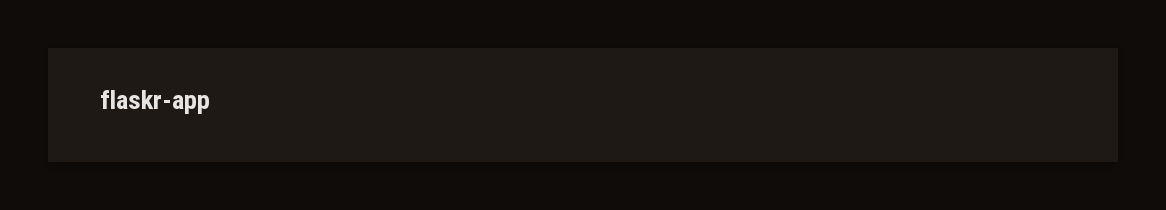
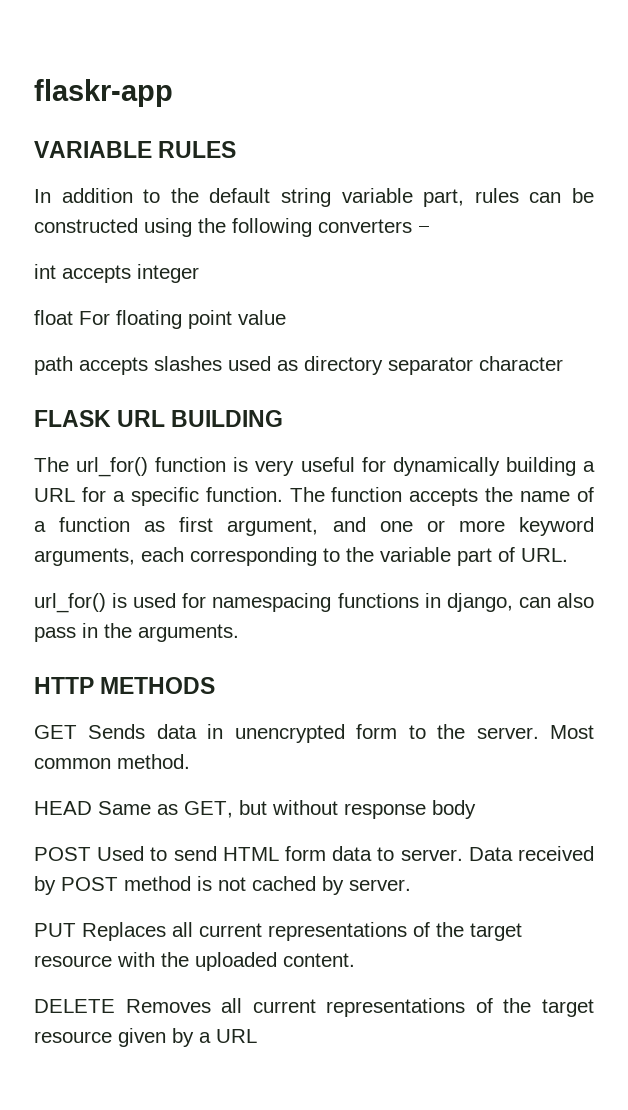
(210, 102) none -> [34,141,237,158] [34,188,595,207] [34,218,430,237] [34,264,199,283] [34,310,286,329] [34,356,563,375] [34,410,284,427] [34,457,595,477] [34,487,594,506] [34,517,594,536] [34,547,568,566] [34,593,594,613] [34,623,239,642] [34,677,216,694] [34,724,595,743] [34,754,190,769] [34,800,476,819] [34,846,594,861] [34,876,411,895] [34,922,522,941] [34,952,355,971] [34,998,594,1017] [34,1028,257,1047] // VARIABLE RULES // In addition to the default string variable part, rules can be constructed using the following converters − // int accepts integer // float For floating point value // path accepts slashes used as directory separator character // FLASK URL BUILDING // The url_for() function is very useful for dynamically building a URL for a specific function. The function accepts the name of a function as first argument, and one or more keyword arguments, each corresponding to the variable part of URL. // url_for() is used for namespacing functions in django, can also pass in the arguments. // HTTP METHODS // GET Sends data in unencrypted form to the server. Most common method. // HEAD Same as GET, but without response body // POST Used to send HTML form data to server. Data received by POST method is not cached by server. // PUT Replaces all current representations of the target resource with the uploaded content. // DELETE Removes all current representations of the target resource given by a URL

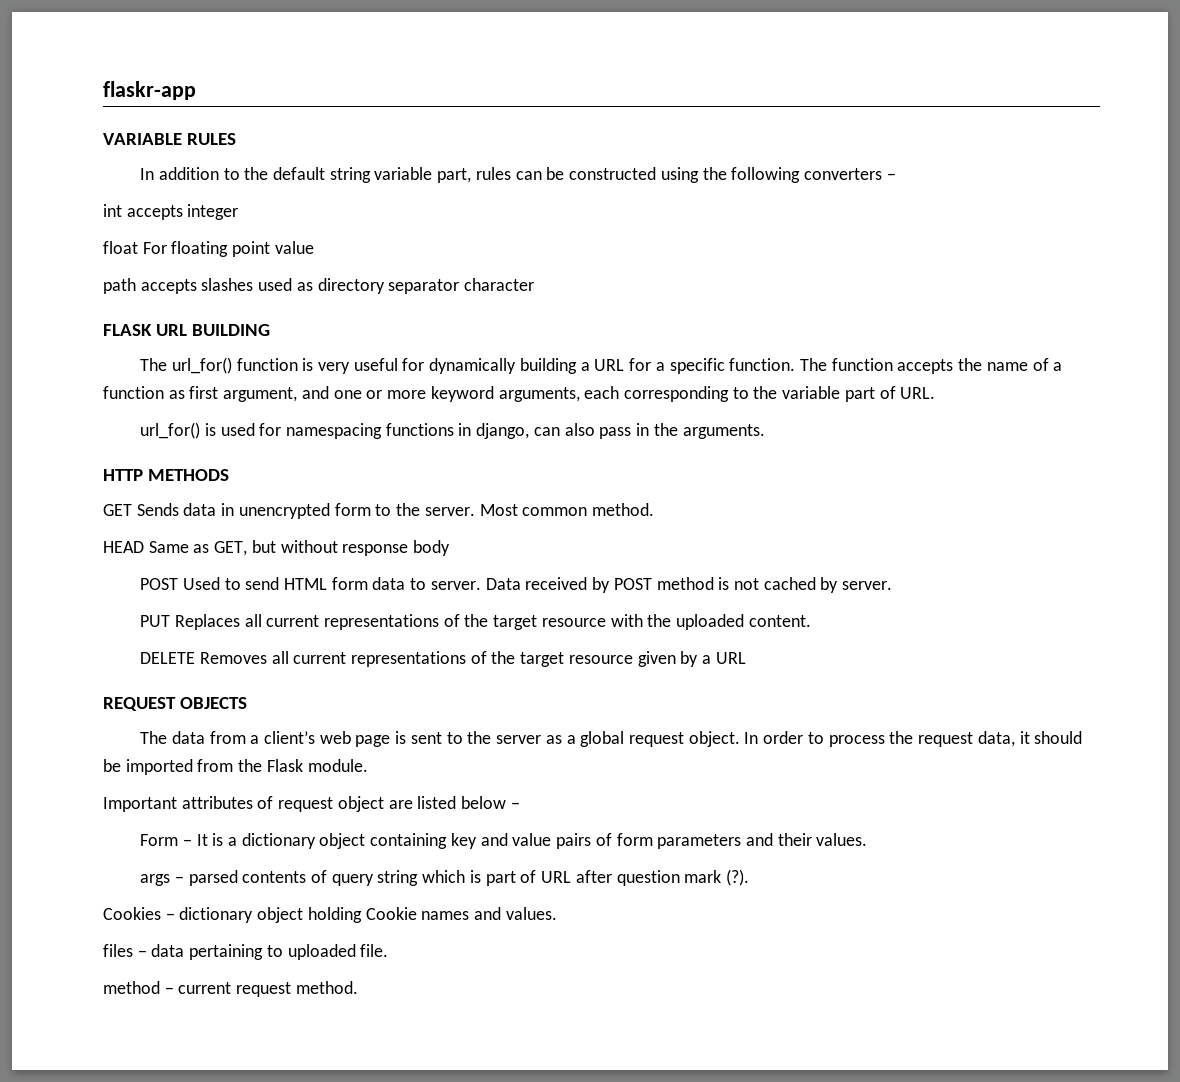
(257, 1036) none -> [103,697,248,711] [140,731,1083,747] [103,759,368,775] [103,796,520,812] [140,833,868,849] [140,869,750,886] [103,907,557,923] [103,944,389,960] [103,981,358,997] // REQUEST OBJECTS // The data from a client’s web page is sent to the server as a global request object. In order to process the request data, it should be imported from the Flask module. // Important attributes of request object are listed below − // Form − It is a dictionary object containing key and value pairs of form parameters and their values. // args − parsed contents of query string which is part of URL after question mark (?). // Cookies − dictionary object holding Cookie names and values. // files − data pertaining to uploaded file. // method − current request method.

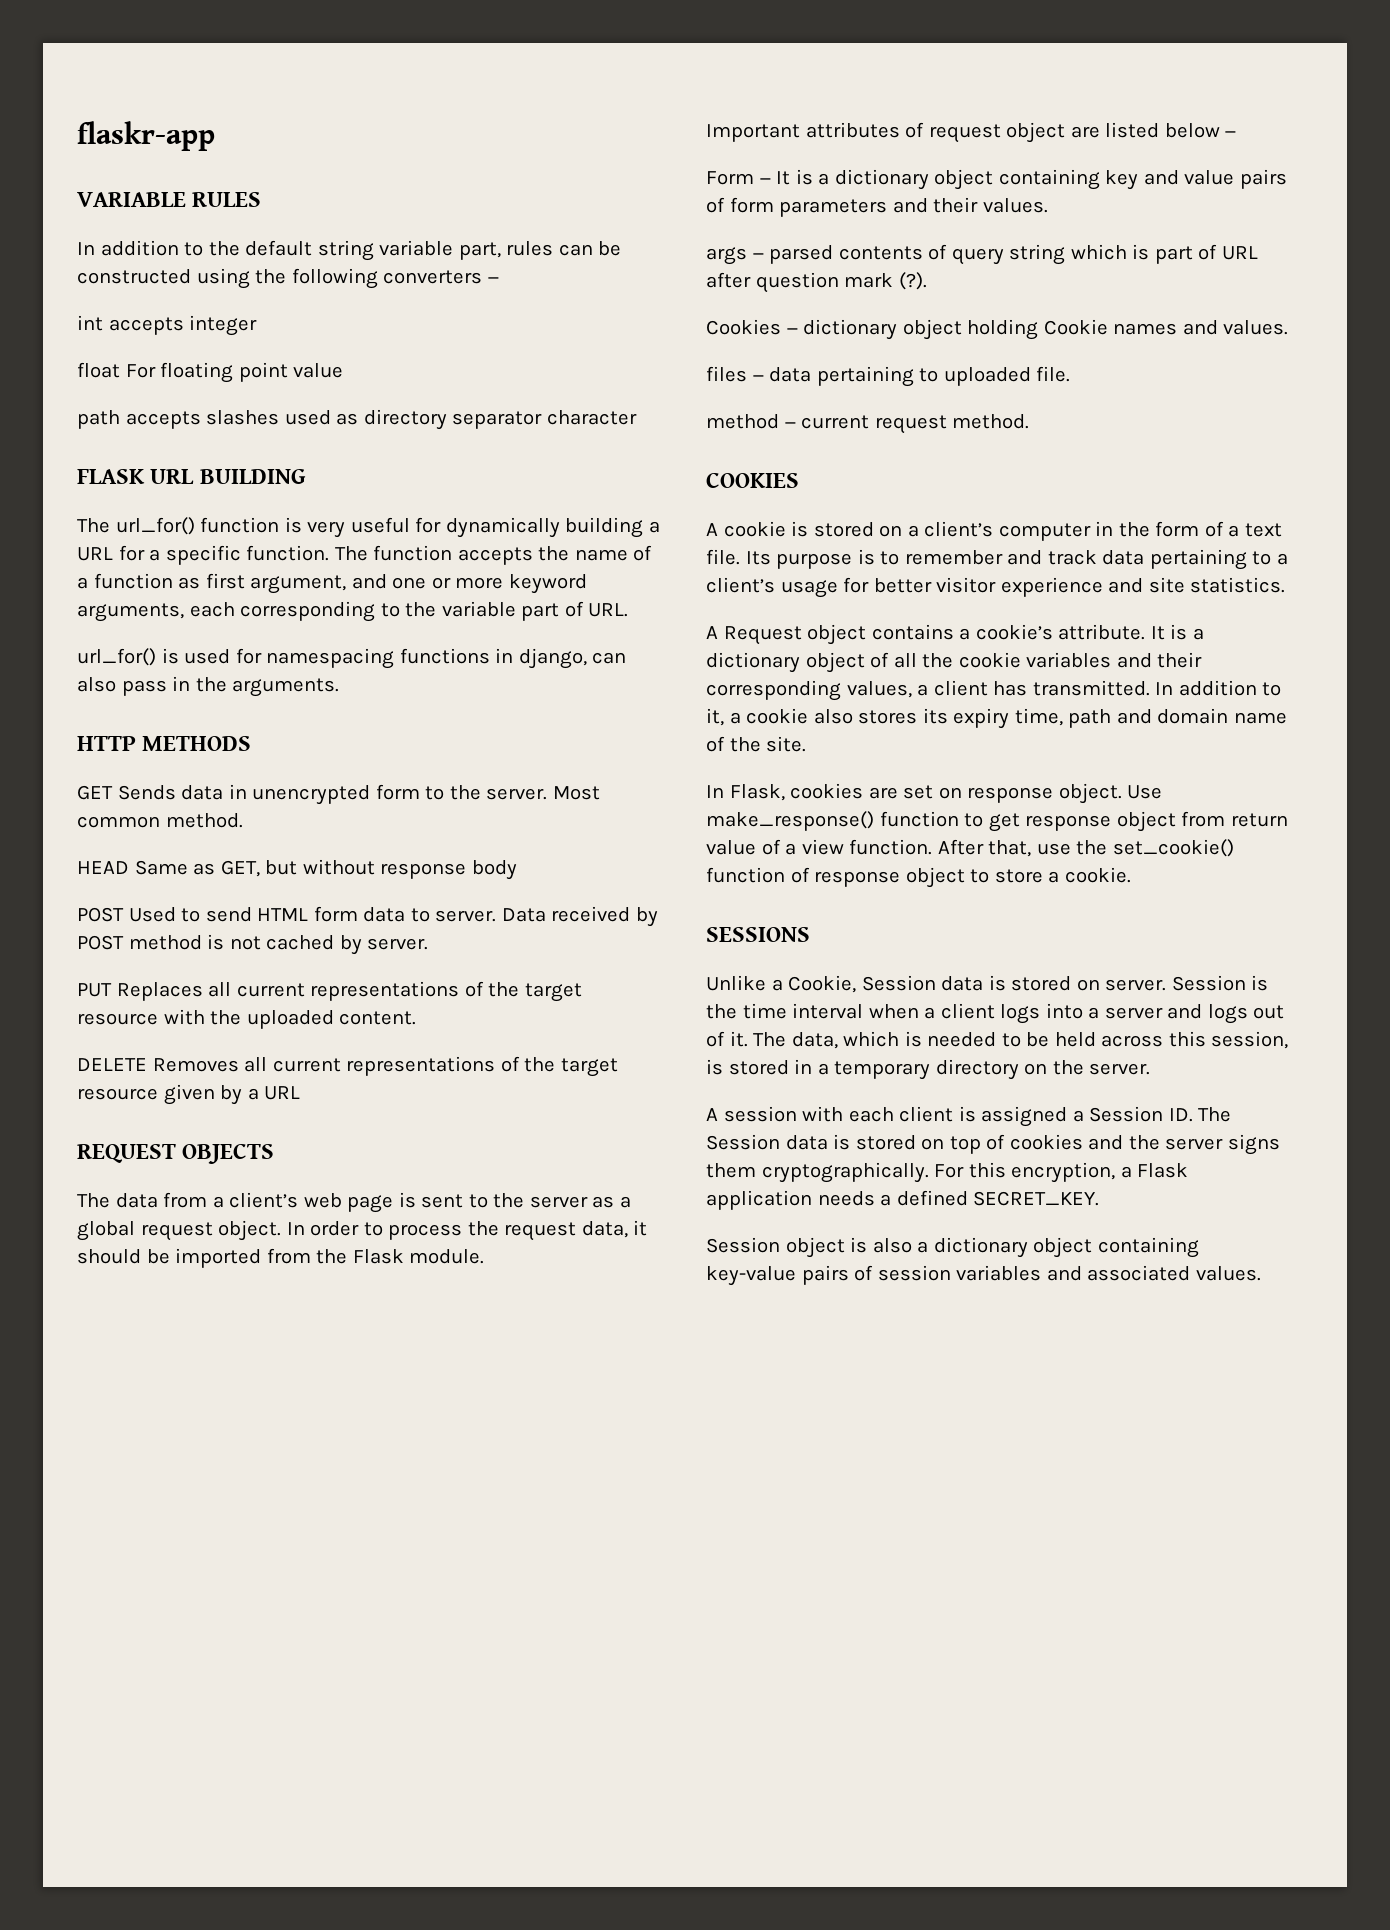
(358, 987) none -> [706,473,799,488] [706,521,1282,541] [706,549,1288,570] [706,577,1286,598] [706,624,1204,645] [706,652,1203,673] [706,680,1282,701] [706,708,1287,729] [706,736,807,752] [706,783,1163,804] [706,811,1288,832] [706,839,1234,857] [706,867,1131,888] [706,927,810,942] [706,975,1269,993] [706,1003,1285,1024] [706,1031,1289,1049] [706,1059,1151,1080] [706,1106,1232,1127] [706,1134,1280,1155] [706,1162,1189,1183] [706,1190,1100,1210] [706,1237,1199,1258] [706,1265,1261,1286] // COOKIES // A cookie is stored on a client’s computer in the form of a text file. Its purpose is to remember and track data pertaining to a client’s usage for better visitor experience and site statistics. // A Request object contains a cookie’s attribute. It is a dictionary object of all the cookie variables and their corresponding values, a client has transmitted. In addition to it, a cookie also stores its expiry time, path and domain name of the site. // In Flask, cookies are set on response object. Use make_response() function to get response object from return value of a view function. After that, use the set_cookie() function of response object to store a cookie. // SESSIONS // Unlike a Cookie, Session data is stored on server. Session is the time interval when a client logs into a server and logs out of it. The data, which is needed to be held across this session, is stored in a temporary directory on the server. // A session with each client is assigned a Session ID. The Session data is stored on top of cookies and the server signs them cryptographically. For this encryption, a Flask application needs a defined SECRET_KEY. // Session object is also a dictionary object containing key-value pairs of session variables and associated values.

